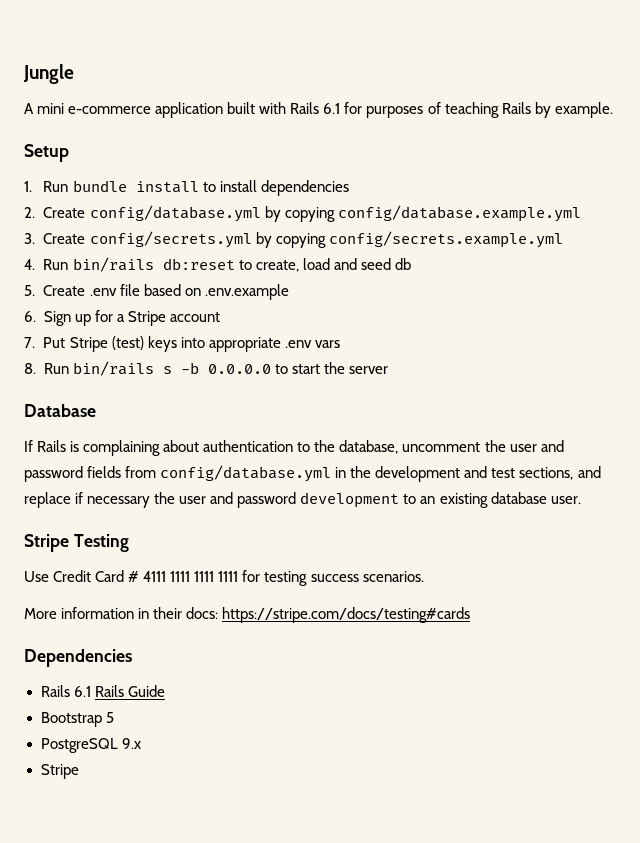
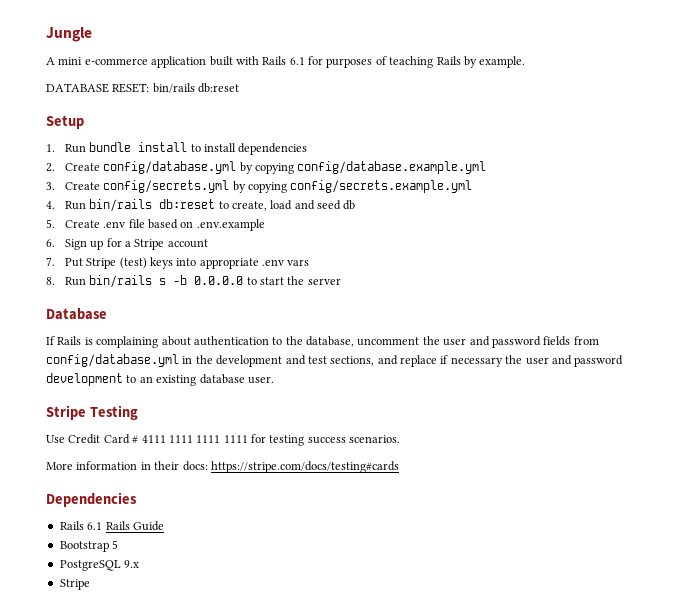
(613, 110) none -> [46,83,240,93] // DATABASE RESET: bin/rails db:reset

